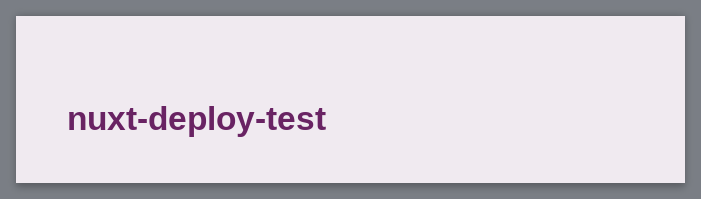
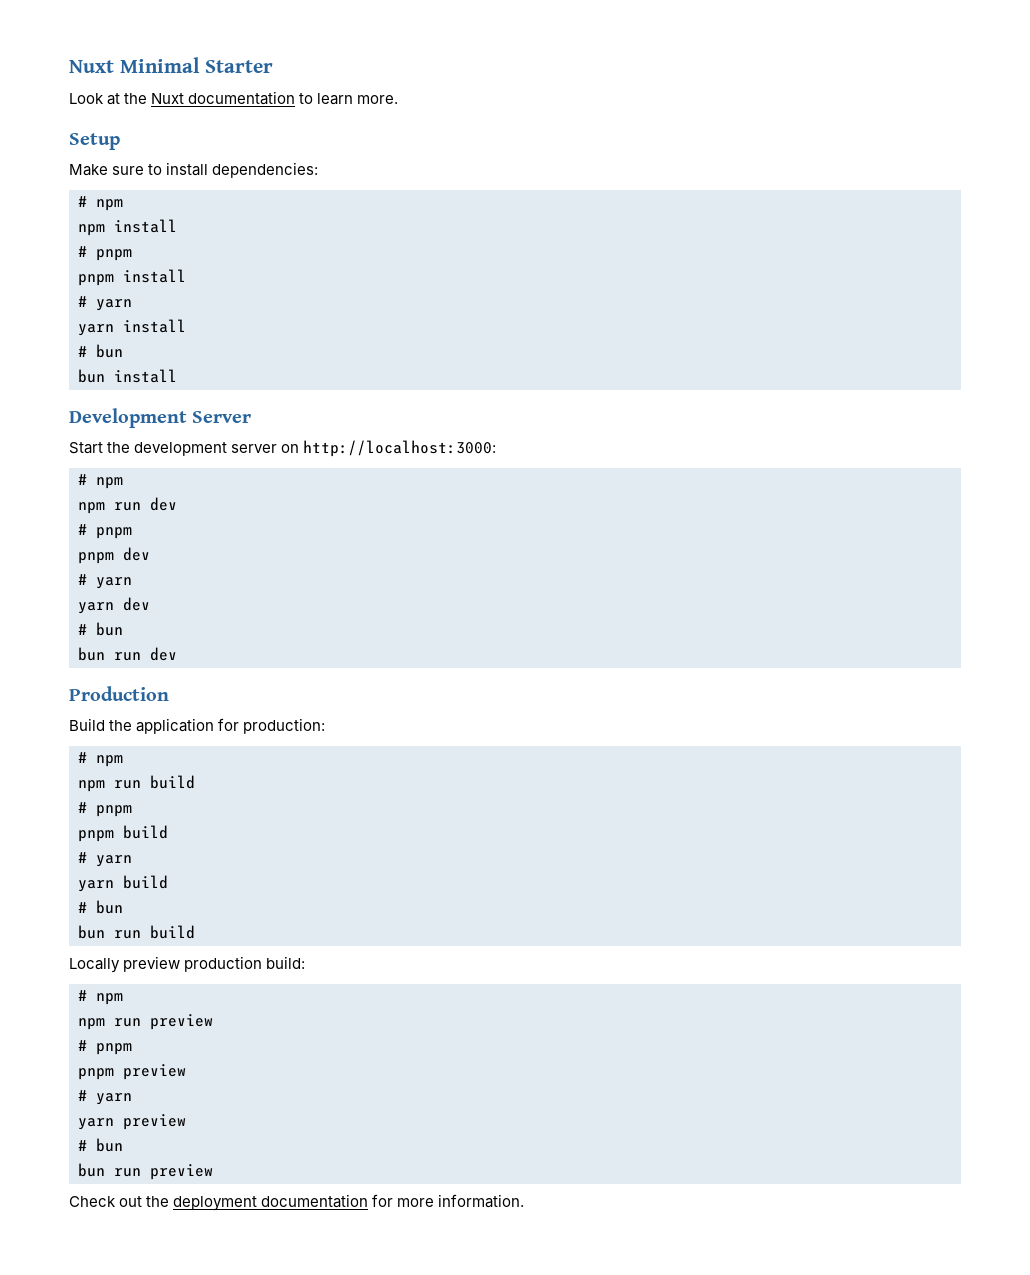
[67,106,326,137] nuxt-deploy-test -> [69,57,274,73] [69,91,399,105] [69,133,120,150] [69,162,319,178] [78,196,123,211] [78,219,177,236] [78,246,132,261] [78,269,186,286] [78,296,132,311] [78,319,186,336] [78,344,123,358] [78,369,177,383] [69,408,252,428] [69,440,497,457] [78,474,123,489] [78,497,177,514] [78,524,132,539] [78,547,150,564] [78,574,132,589] [78,597,150,614] [78,622,123,636] [78,647,177,661] [69,686,169,701] [69,718,326,734] [78,752,123,767] [78,775,195,792] [78,802,132,817] [78,825,168,842] [78,852,132,867] [78,875,168,892] [78,900,123,914] [78,925,195,939] [69,956,306,973] [78,990,123,1005] [78,1014,213,1030] [78,1040,132,1055] [78,1064,186,1080] [78,1090,132,1105] [78,1114,186,1130] [78,1138,123,1152] [78,1163,213,1180] [69,1194,525,1211] Nuxt Minimal Starter // Look at the Nuxt documentation to learn more. // Setup // Make sure to install dependencies: // # npm // npm install // # pnpm // pnpm install // # yarn // yarn install // # bun // bun install // Development Server // Start the development server on http://localhost:3000: // # npm // npm run dev // # pnpm // pnpm dev // # yarn // yarn dev // # bun // bun run dev // Production // Build the application for production: // # npm // npm run build // # pnpm // pnpm build // # yarn // yarn build // # bun // bun run build // Locally preview production build: // # npm // npm run preview // # pnpm // pnpm preview // # yarn // yarn preview // # bun // bun run preview // Check out the deployment documentation for more information.

